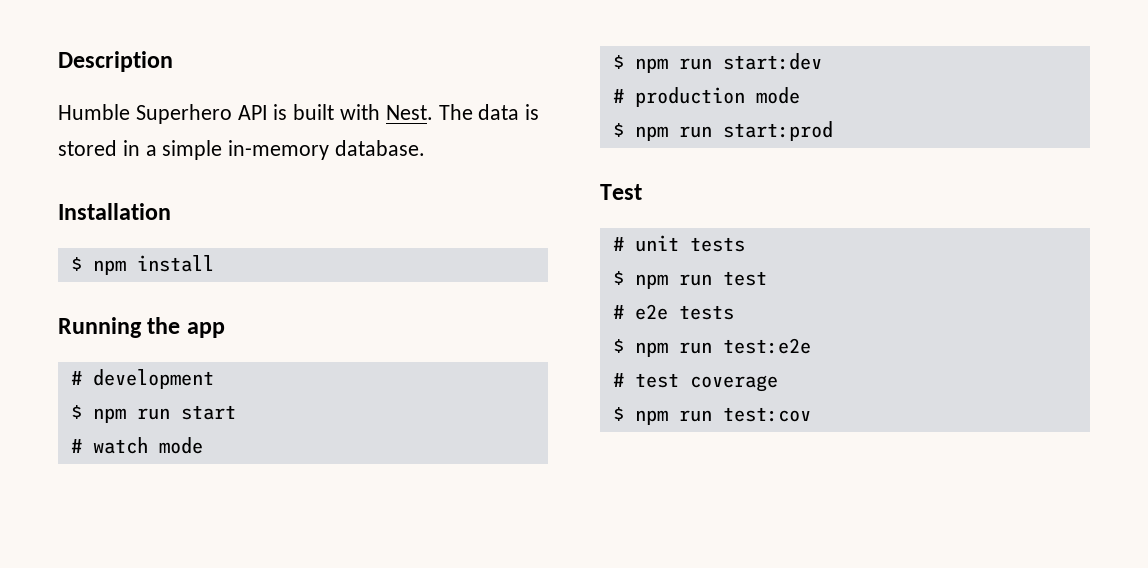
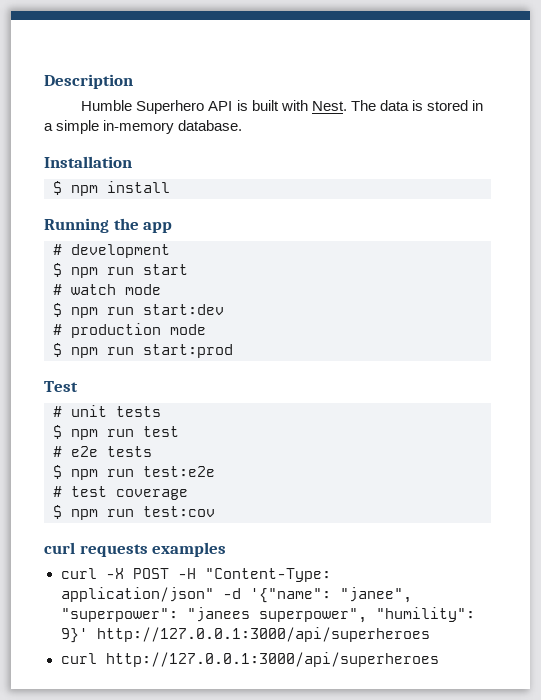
(811, 414) none -> [44,542,227,557] [60,568,331,582] [60,587,412,603] [60,607,475,623] [60,627,430,643] [60,652,439,667] // curl requests examples // curl -X POST -H "Content-Type: application/json" -d '{"name": "janee", "superpower": "janees superpower", "humility": 9}' http://127.0.0.1:3000/api/superheroes // curl http://127.0.0.1:3000/api/superheroes

